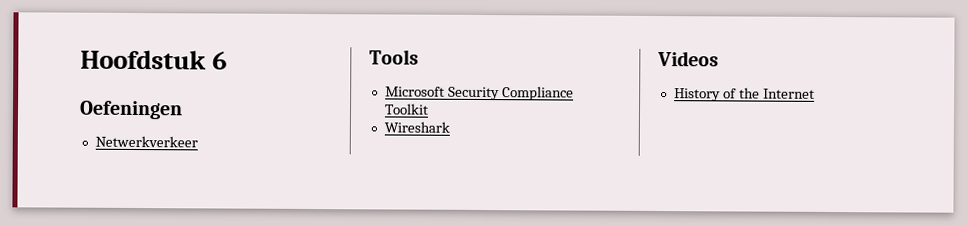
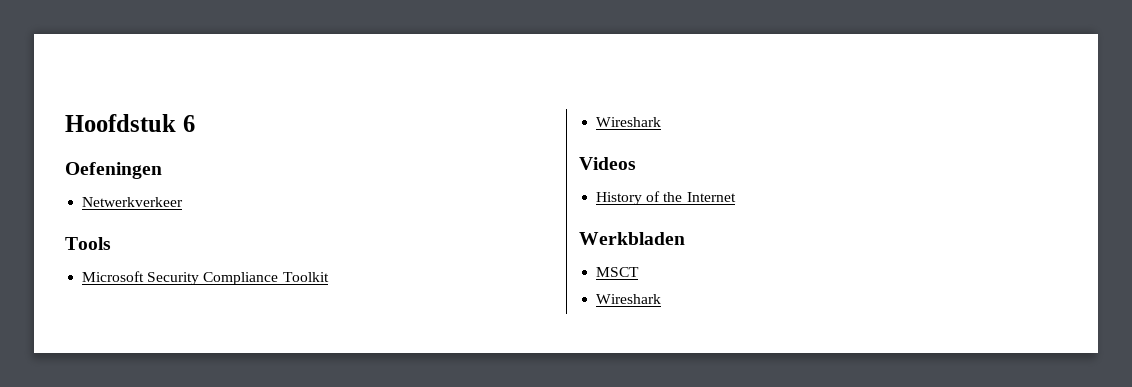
(815, 93) none -> [579,232,685,245] [596,267,640,277] [596,294,662,304] // Werkbladen // MSCT // Wireshark

